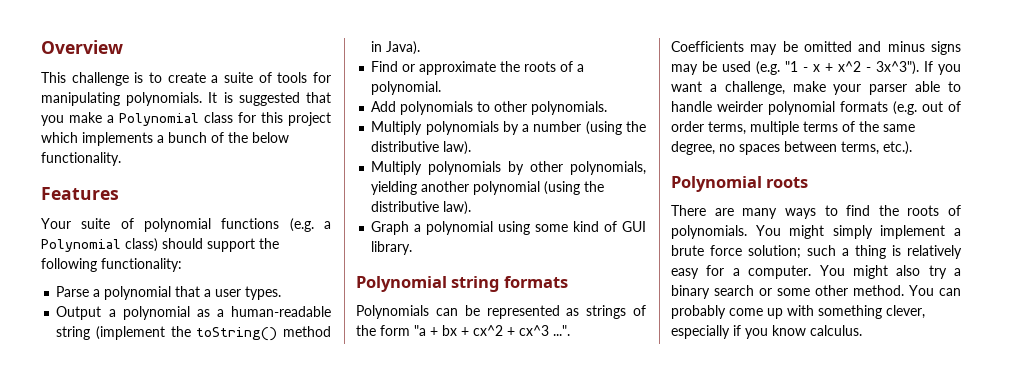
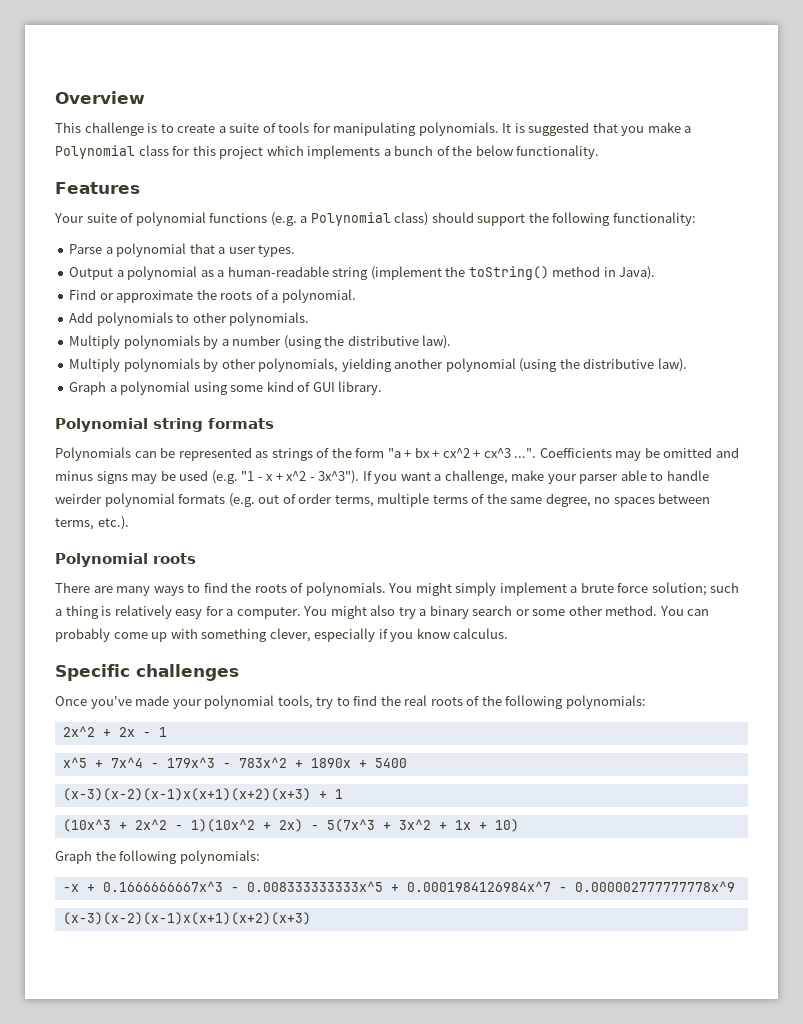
(862, 330) none -> [55,664,239,681] [55,695,646,709] [62,726,167,737] [62,757,407,768] [62,788,343,801] [62,819,519,832] [55,850,260,864] [62,881,735,892] [62,912,311,925] // Specific challenges // Once you've made your polynomial tools, try to find the real roots of the following polynomials: // 2x^2 + 2x - 1 // x^5 + 7x^4 - 179x^3 - 783x^2 + 1890x + 5400 // (x-3)(x-2)(x-1)x(x+1)(x+2)(x+3) + 1 // (10x^3 + 2x^2 - 1)(10x^2 + 2x) - 5(7x^3 + 3x^2 + 1x + 10) // Graph the following polynomials: // -x + 0.1666666667x^3 - 0.008333333333x^5 + 0.0001984126984x^7 - 0.000002777777778x^9 // (x-3)(x-2)(x-1)x(x+1)(x+2)(x+3)

